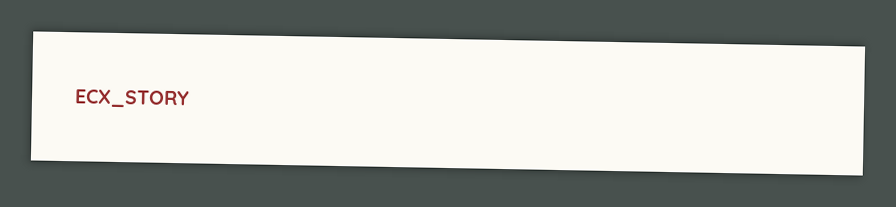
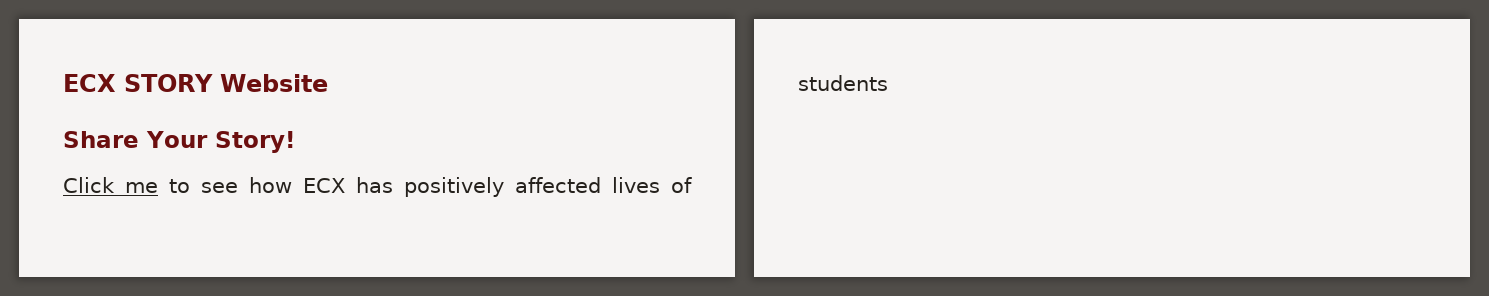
[74,89,190,109] ECX_STORY -> [63,74,328,92] [63,131,295,153] [63,177,692,197] [798,75,888,91] ECX STORY Website // Share Your Story! // Click me to see how ECX has positively affected lives of students

